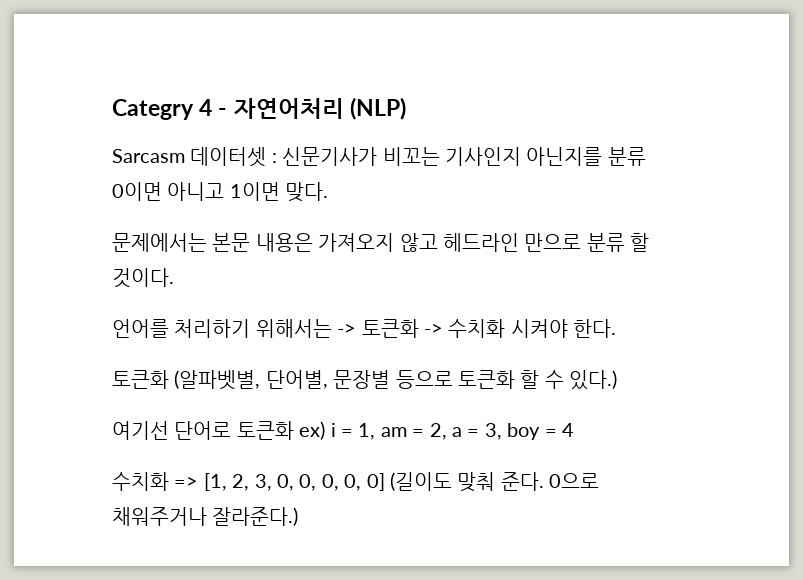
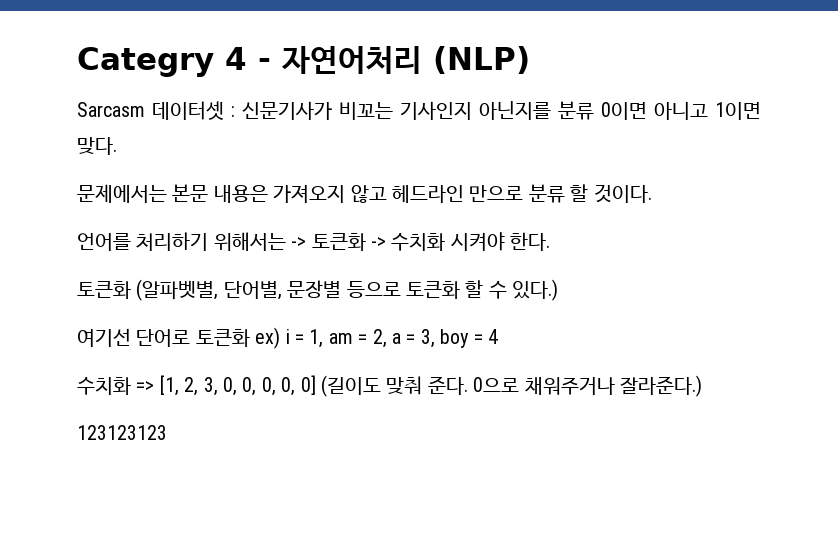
(299, 516) none -> [77,425,167,440] // 123123123

